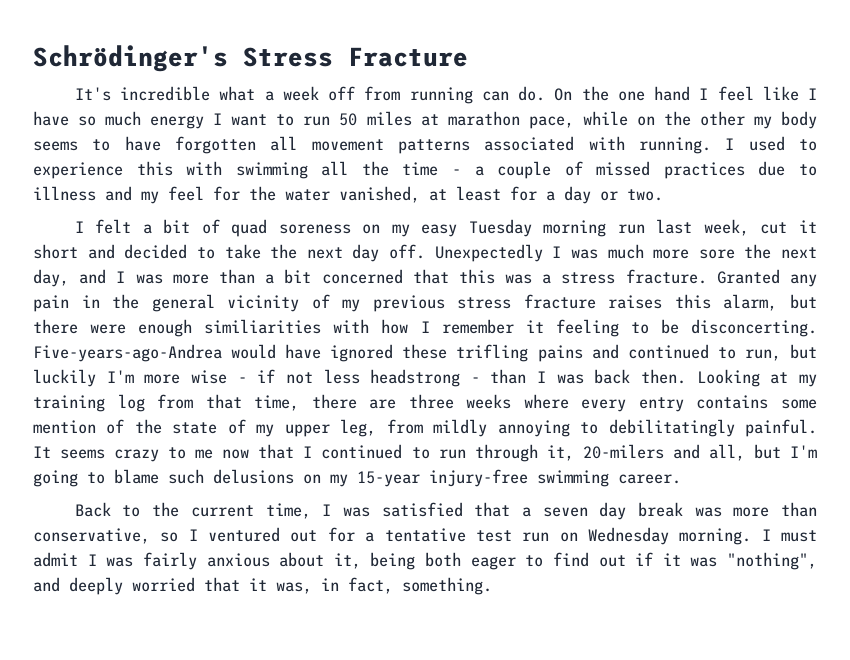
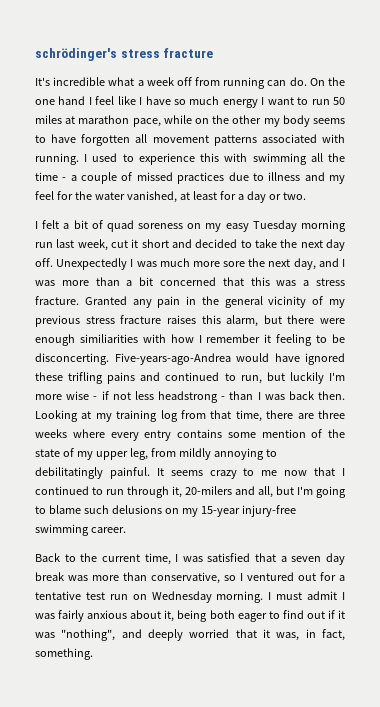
[33,45,468,72] Schrödinger's Stress Fracture -> [35,48,214,61] schrödinger's stress fracture

